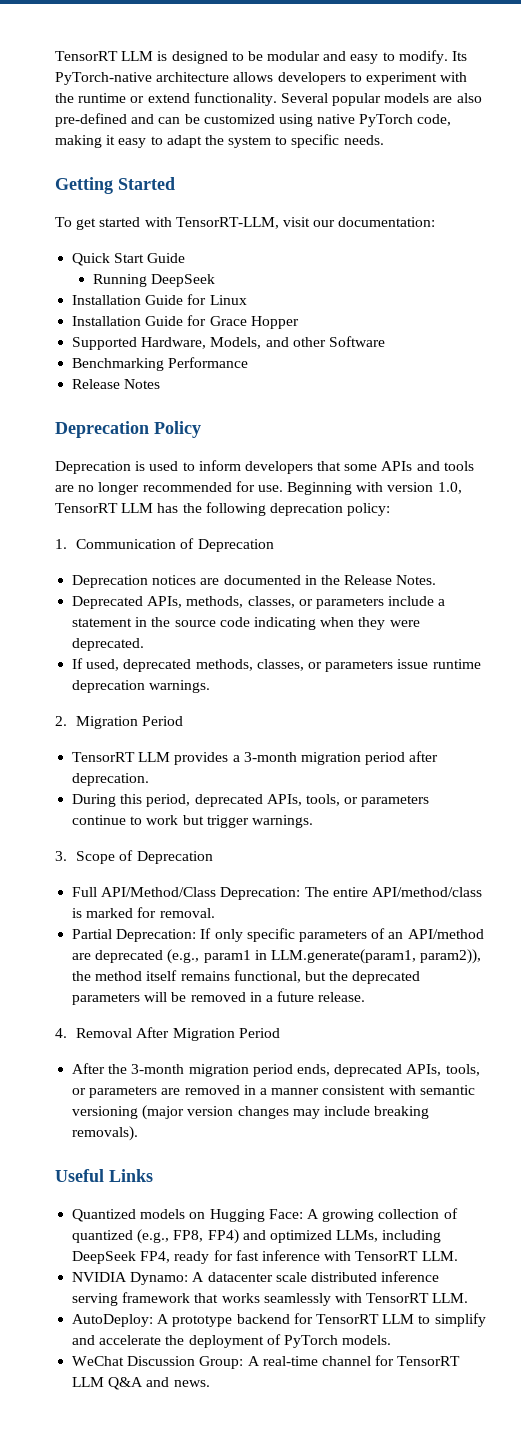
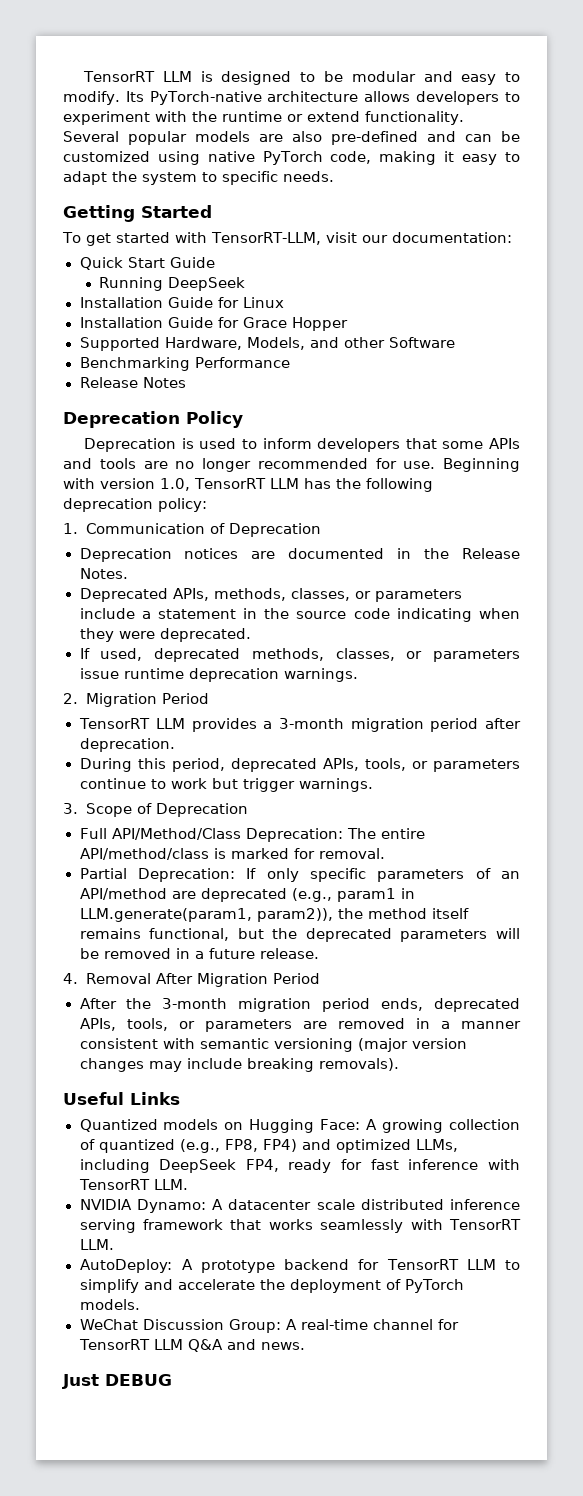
(210, 1383) none -> [62,1374,172,1389] // Just DEBUG

